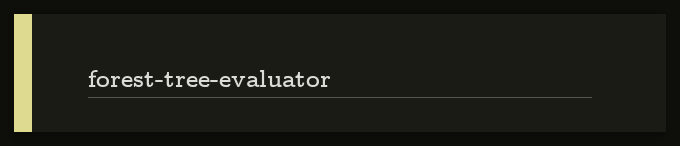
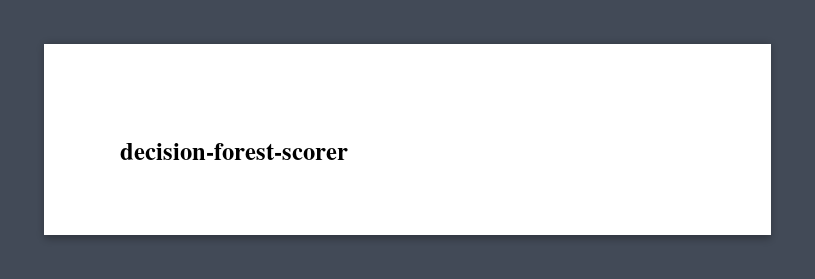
[88,70,331,87] forest-tree-evaluator -> [120,143,348,160] decision-forest-scorer

